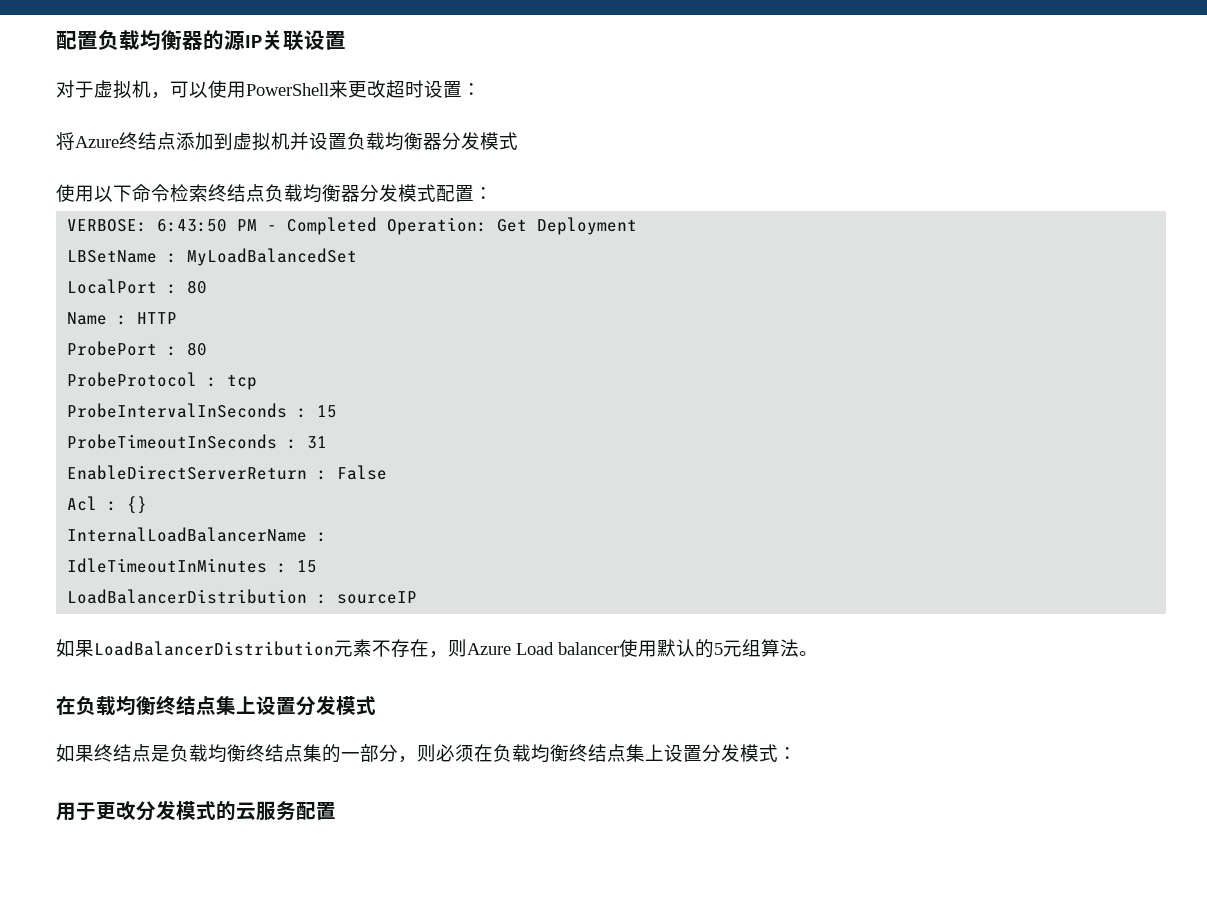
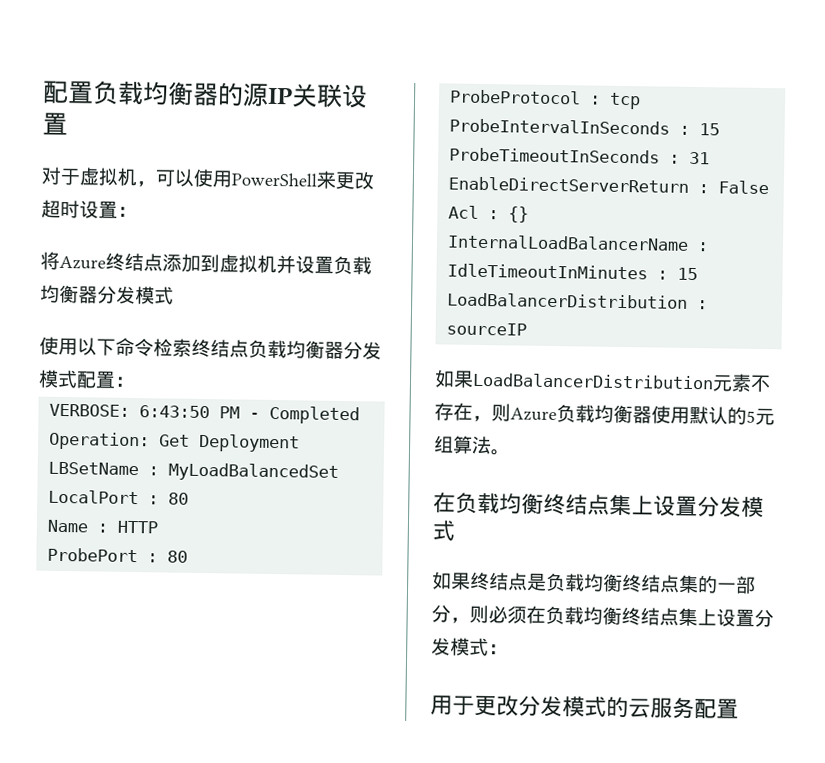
[516,642,619,655] Load balancer -> [556,404,652,424] 负载均衡器

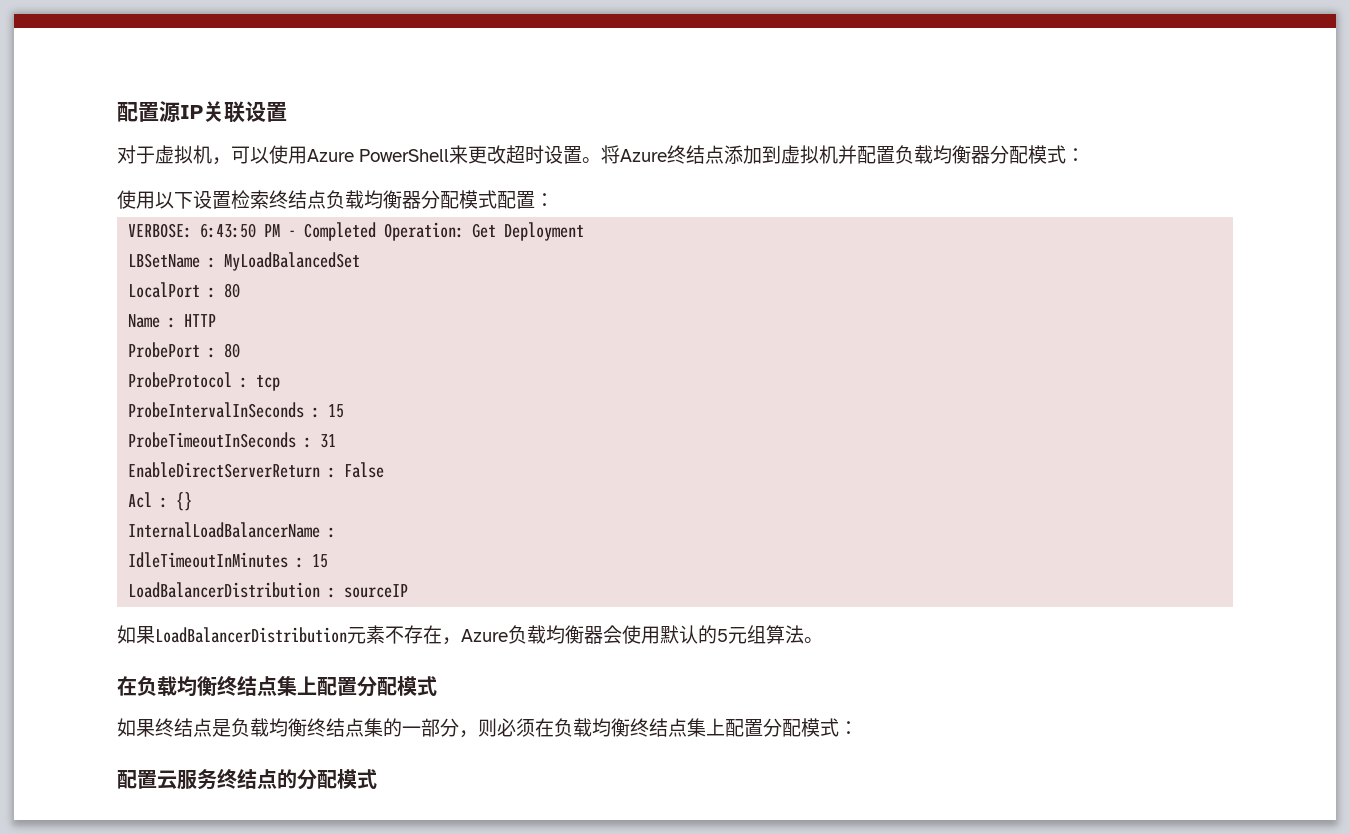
[42,80,244,107] 配置负载均衡器的 -> [117,102,159,122] 配置
(233, 179) none -> [307,149,354,162] Azure
[117,206,137,218] ： // -> [582,157,602,163] 。
[295,255,315,274] 设 -> [857,146,877,164] 配
[116,285,174,305] 发模式 -> [1009,145,1086,164] 配模式：
[115,337,154,357] 命令 -> [193,190,231,209] 设置
[362,341,382,360] 发 -> [440,191,459,209] 配
[491,403,511,422] 则 -> (461, 641) none
(652, 415) none -> [603,625,622,644] 会
[653,495,742,517] 设置分发 -> [317,676,397,697] 配置分配
[716,608,774,628] [431,637,508,657] [430,694,739,720] 设置分发模式： // 用于更改分发模式的云服务配置 -> [725,718,858,737] [117,769,377,790] 配置分配模式： // 配置云服务终结点的分配模式

